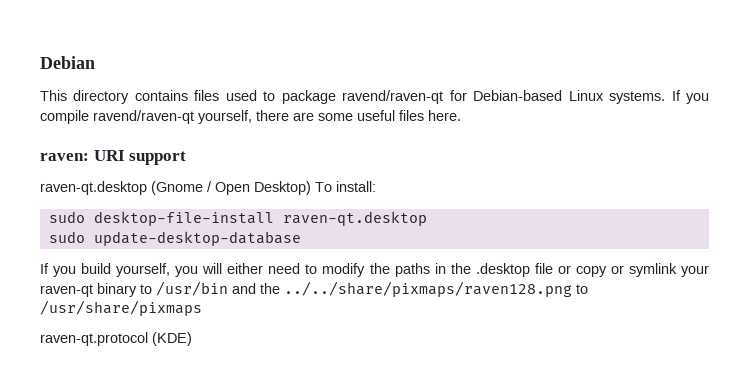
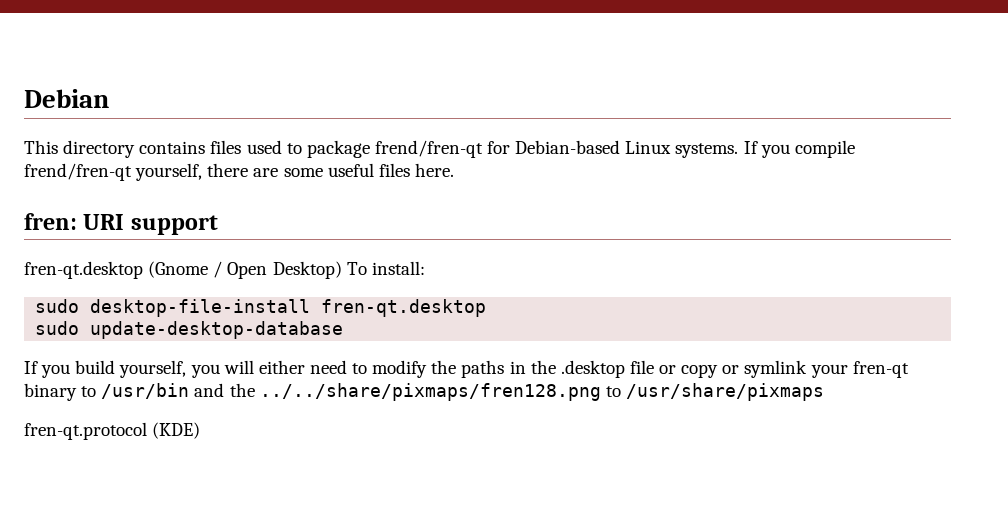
[342,90,444,104] ravend/raven-qt -> [374,140,483,158] frend/fren-qt
[93,110,194,124] ravend/raven-qt -> [24,163,132,181] frend/fren-qt
[40,153,89,161] raven: -> [24,213,77,230] fren:
[40,181,147,195] raven-qt.desktop -> [24,261,143,279] fren-qt.desktop
[282,211,427,226] raven-qt.desktop -> [321,299,487,317] fren-qt.desktop
[40,284,93,297] raven-qt -> [852,361,909,378] fren-qt
[284,281,572,297] ../../share/pixmaps/raven128.png -> [259,383,601,401] ../../share/pixmaps/fren128.png
[40,332,148,346] raven-qt.protocol -> [24,422,147,440] fren-qt.protocol

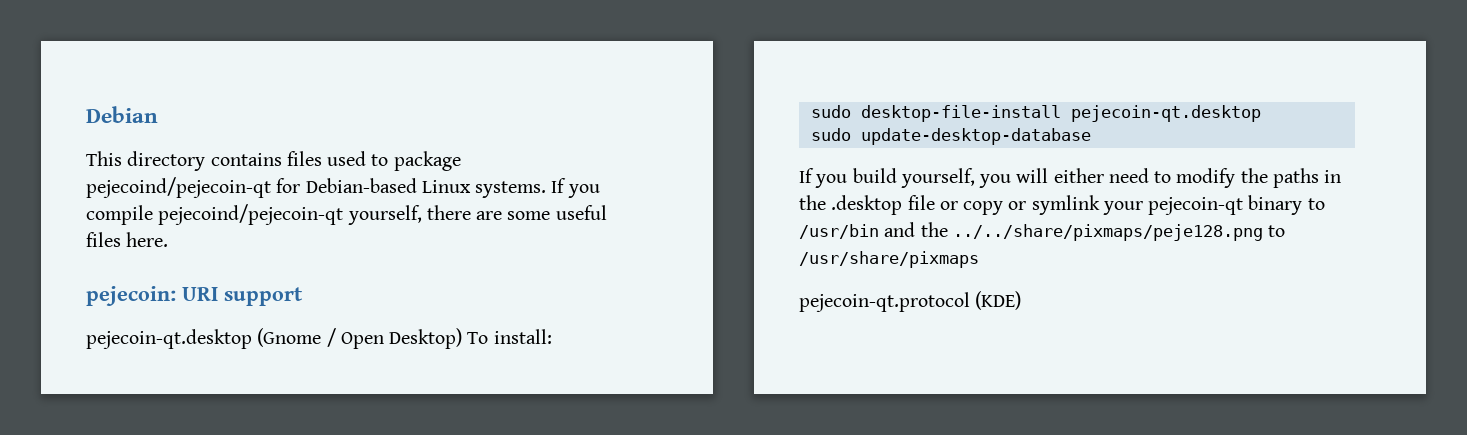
[374,140,483,158] frend/fren-qt -> [86,177,271,198] pejecoind/pejecoin-qt
[24,163,132,181] frend/fren-qt -> [158,204,344,225] pejecoind/pejecoin-qt
[24,213,77,230] fren: -> [86,286,176,306] pejecoin:
[24,261,143,279] fren-qt.desktop -> [86,329,252,349] pejecoin-qt.desktop
[321,299,487,317] fren-qt.desktop -> [1070,105,1261,122] pejecoin-qt.desktop
[852,361,909,378] fren-qt -> [1148,197,1244,215] pejecoin-qt
[259,383,601,401] ../../share/pixmaps/fren128.png -> [952,224,1263,241] ../../share/pixmaps/peje128.png
[24,422,147,440] fren-qt.protocol -> [799,292,970,312] pejecoin-qt.protocol

